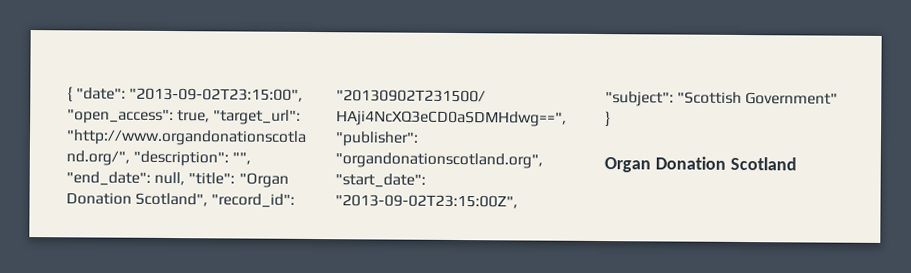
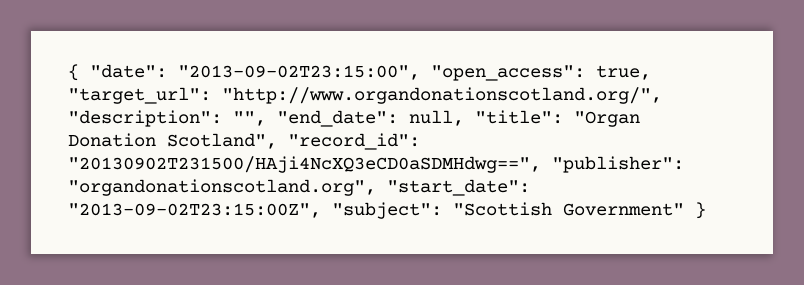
[604,156,797,173] // Organ Donation Scotland -> (706, 210) none

